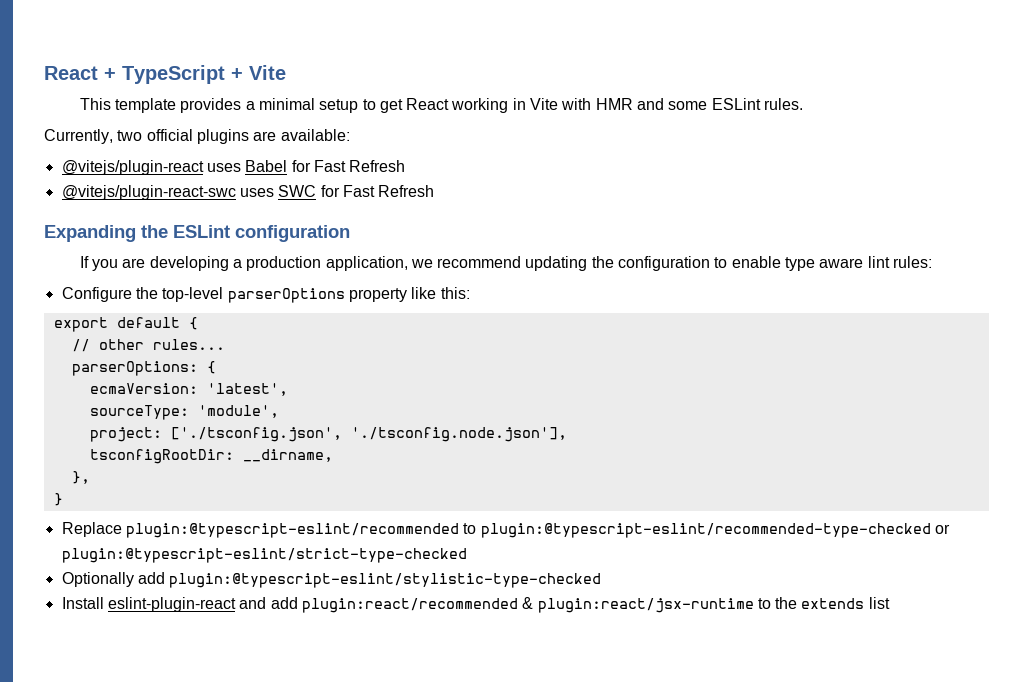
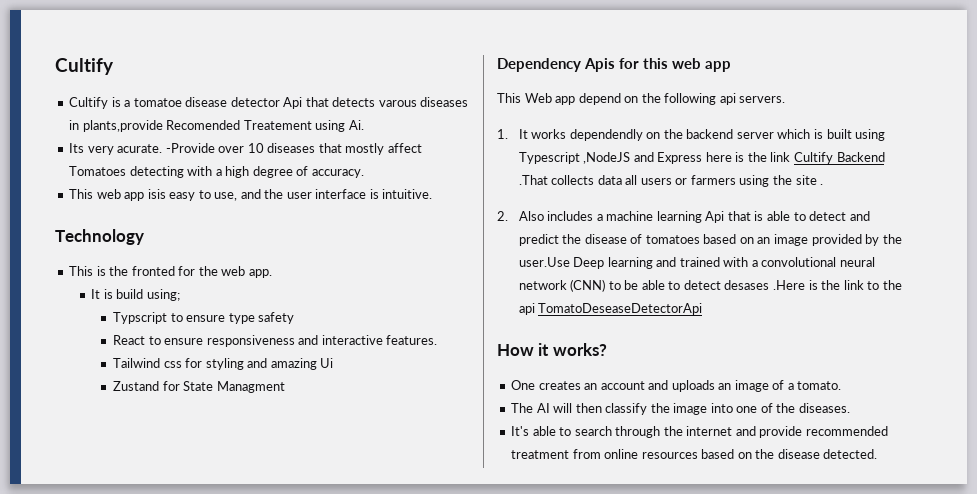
[44,65,286,84] [79,98,804,113] [44,129,350,144] [61,160,406,175] [61,185,435,200] [44,225,350,242] [79,256,933,271] [61,287,470,303] [53,317,198,332] [71,339,225,352] [71,361,216,376] [89,383,288,396] [89,405,279,420] [89,427,567,442] [89,449,333,464] [71,471,90,484] [53,493,63,506] [61,522,950,538] [61,548,467,563] [61,572,602,588] [61,597,890,613] React + TypeScript + Vite // This template provides a minimal setup to get React working in Vite with HMR and some ESLint rules. // Currently, two official plugins are available: // @vitejs/plugin-react uses Babel for Fast Refresh // @vitejs/plugin-react-swc uses SWC for Fast Refresh // Expanding the ESLint configuration // If you are developing a production application, we recommend updating the configuration to enable type aware lint rules: // Configure the top-level parserOptions property like this: // export default { // // other rules... // parserOptions: { // ecmaVersion: 'latest', // sourceType: 'module', // project: ['./tsconfig.json', './tsconfig.node.json'], // tsconfigRootDir: __dirname, // }, // } // Replace plugin:@typescript-eslint/recommended to plugin:@typescript-eslint/recommended-type-checked or plugin:@typescript-eslint/strict-type-checked // Optionally add plugin:@typescript-eslint/stylistic-type-checked // Install eslint-plugin-react and add plugin:react/recommended & plugin:react/jsx-runtime to the extends list -> [55,58,114,75] [69,97,469,109] [69,120,364,132] [69,143,422,155] [69,166,364,178] [69,189,433,201] [55,229,144,245] [69,266,272,278] [91,289,180,301] [113,312,295,324] [113,335,438,347] [113,358,334,370] [113,381,285,393] [497,58,731,72] [497,93,786,105] [497,129,886,141] [518,152,885,164] [518,175,824,187] [497,211,870,223] [518,234,902,246] [518,257,875,269] [518,279,902,292] [518,303,703,315] [497,343,607,356] [511,380,842,392] [511,403,850,415] [511,426,888,438] [511,449,878,459] Cultify // Cultify is a tomatoe disease detector Api that detects varous diseases in plants,provide Recomended Treatement using Ai. // Its very acurate. -Provide over 10 diseases that mostly affect Tomatoes detecting with a high degree of accuracy. // This web app isis easy to use, and the user interface is intuitive. // Technology // This is the fronted for the web app. // It is build using; // Typscript to ensure type safety // React to ensure responsiveness and interactive features. // Tailwind css for styling and amazing Ui // Zustand for State Managment // Dependency Apis for this web app // This Web app depend on the following api servers. // 1. It works dependendly on the backend server which is built using Typescript ,NodeJS and Express here is the link Cultify Backend .That collects data all users or farmers using the site . // 2. Also includes a machine learning Api that is able to detect and predict the disease of tomatoes based on an image provided by the user.Use Deep learning and trained with a convolutional neural network (CNN) to be able to detect desases .Here is the link to the api TomatoDeseaseDetectorApi // How it works? // One creates an account and uploads an image of a tomato. // The AI will then classify the image into one of the diseases. // It's able to search through the internet and provide recommended treatment from online resources based on the disease detected.

